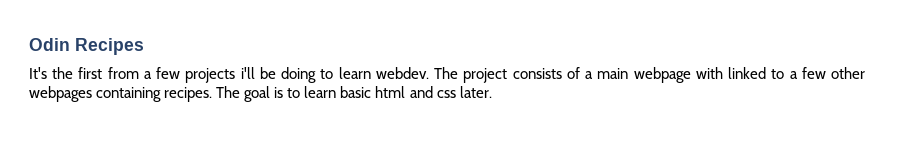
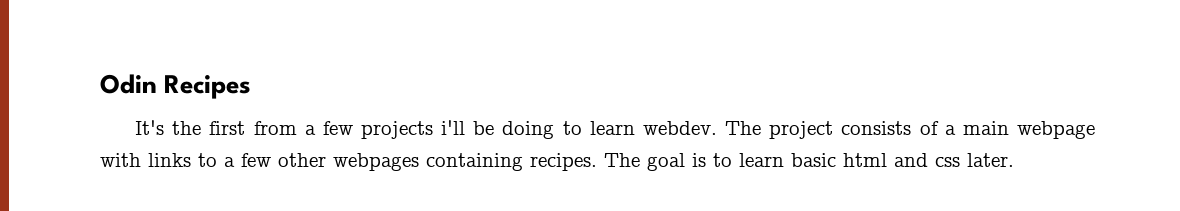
[728,67,767,79] linked -> [148,153,191,167] links

